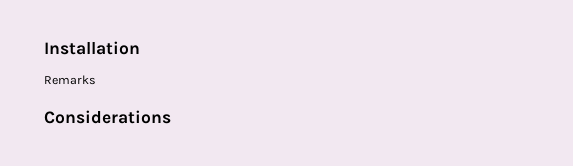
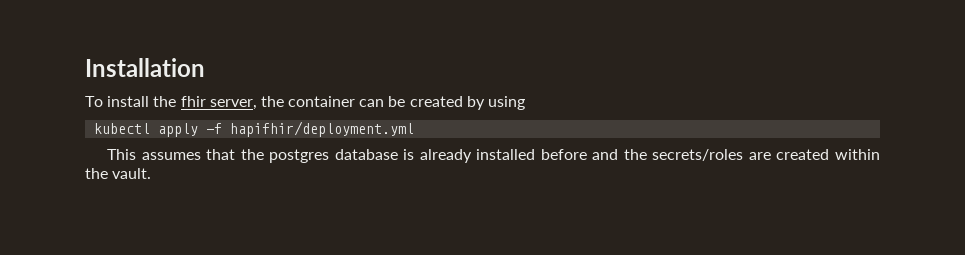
[44,75,96,85] [44,110,171,124] Remarks // Considerations -> [85,96,526,110] [94,121,415,137] [107,149,881,163] [85,168,152,179] To install the fhir server, the container can be created by using // kubectl apply -f hapifhir/deployment.yml // This assumes that the postgres database is already installed before and the secrets/roles are created within the vault.

